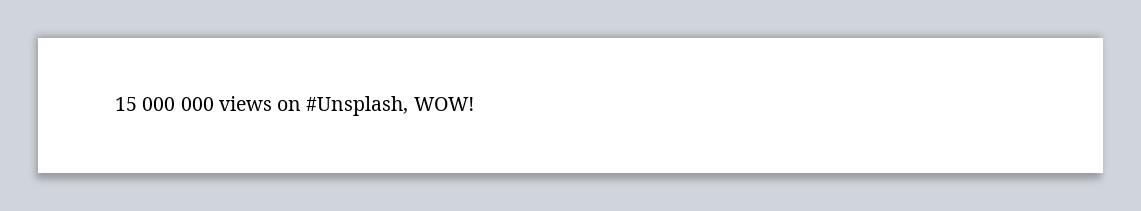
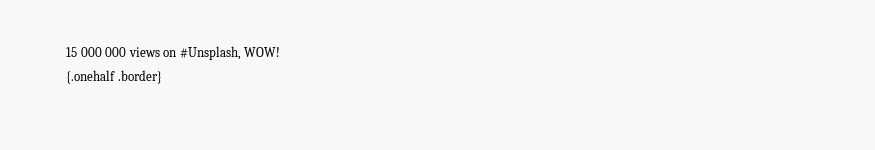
(474, 104) none -> [66,70,162,84] // {.onehalf .border}

